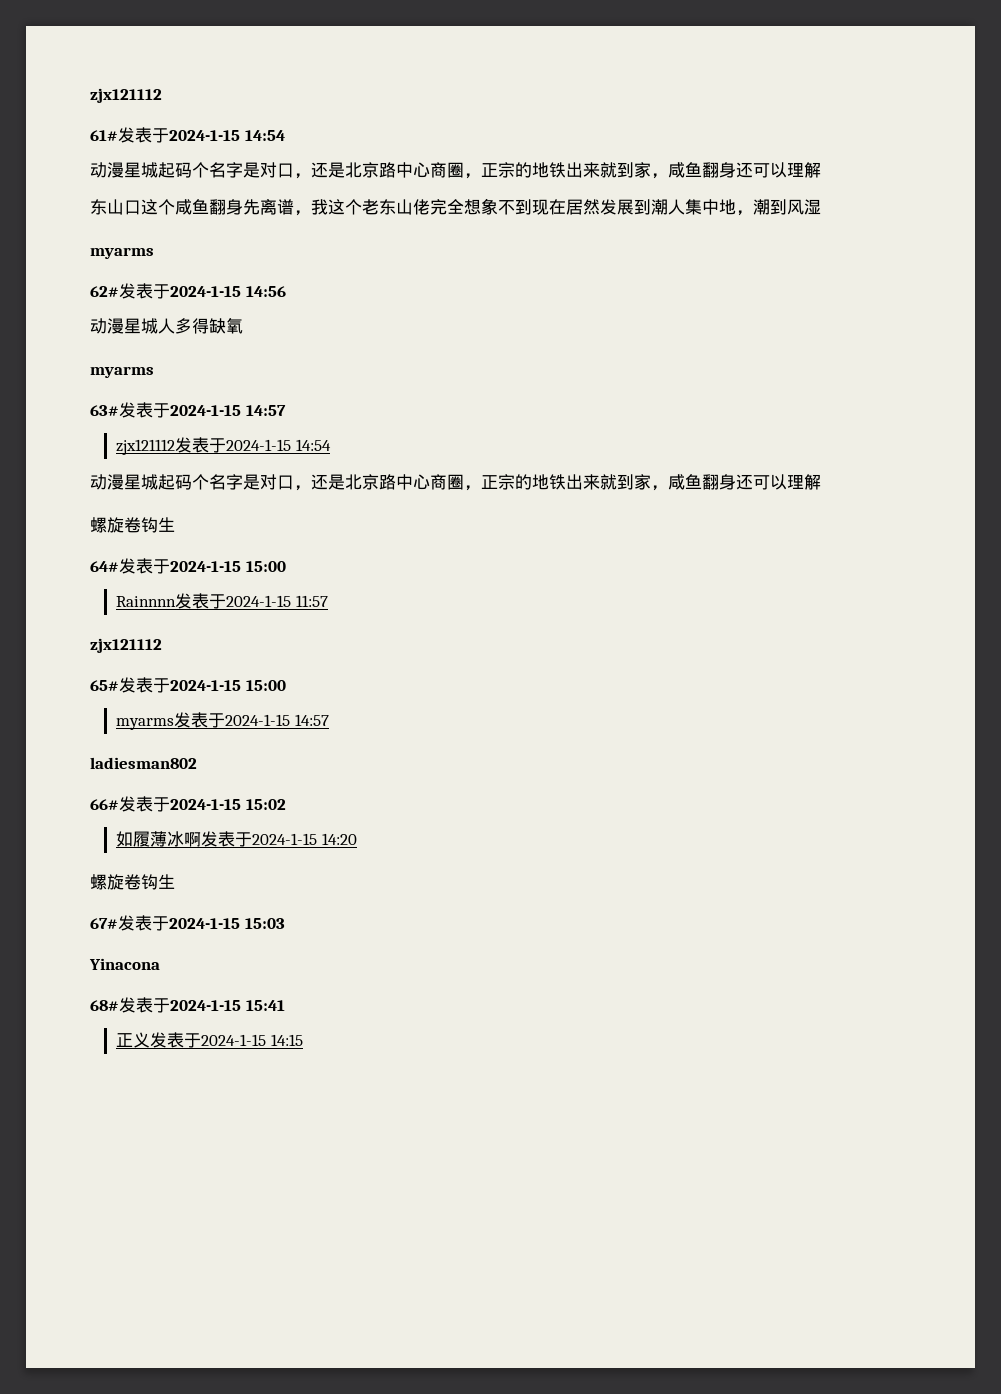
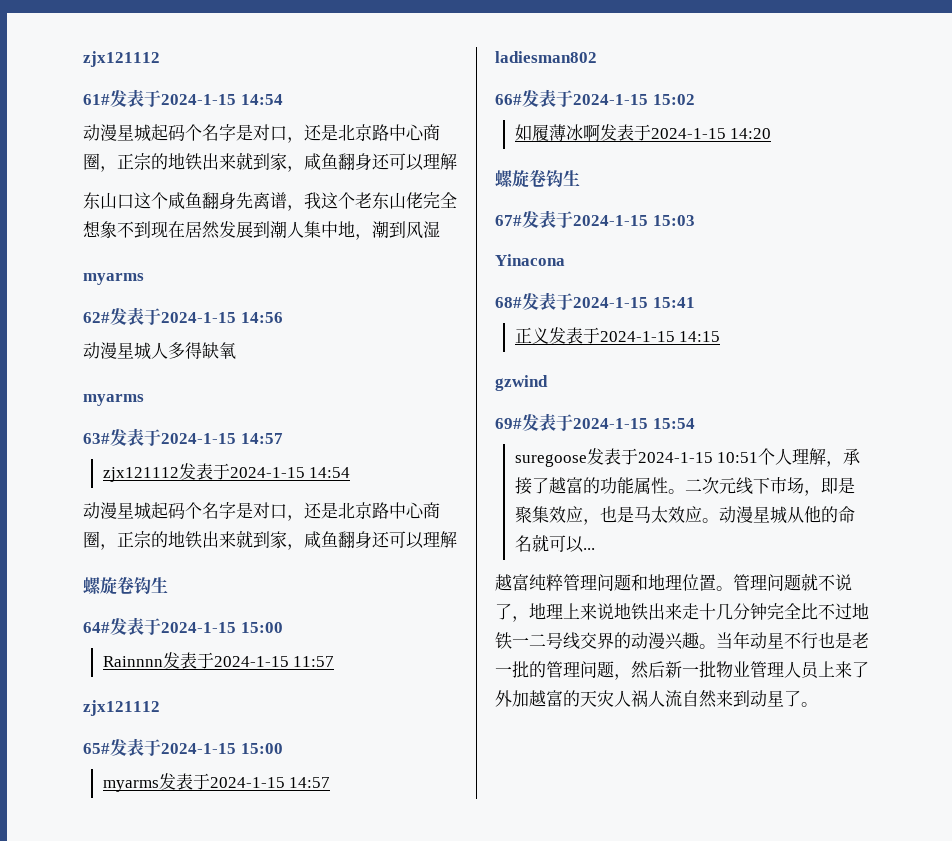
(303, 1040) none -> [495,375,548,391] [495,413,695,431] [514,448,861,467] [514,477,855,496] [514,506,855,525] [514,534,595,553] [495,573,852,591] [495,603,869,622] [495,631,869,650] [495,661,869,680] [495,690,818,708] // gzwind // 69#发表于2024-1-15 15:54 // suregoose发表于2024-1-15 10:51个人理解，承接了越富的功能属性。二次元线下市场，即是聚集效应，也是马太效应。动漫星城从他的命名就可以... // 越富纯粹管理问题和地理位置。管理问题就不说了，地理上来说地铁出来走十几分钟完全比不过地铁一二号线交界的动漫兴趣。当年动星不行也是老一批的管理问题，然后新一批物业管理人员上来了外加越富的天灾人祸人流自然来到动星了。

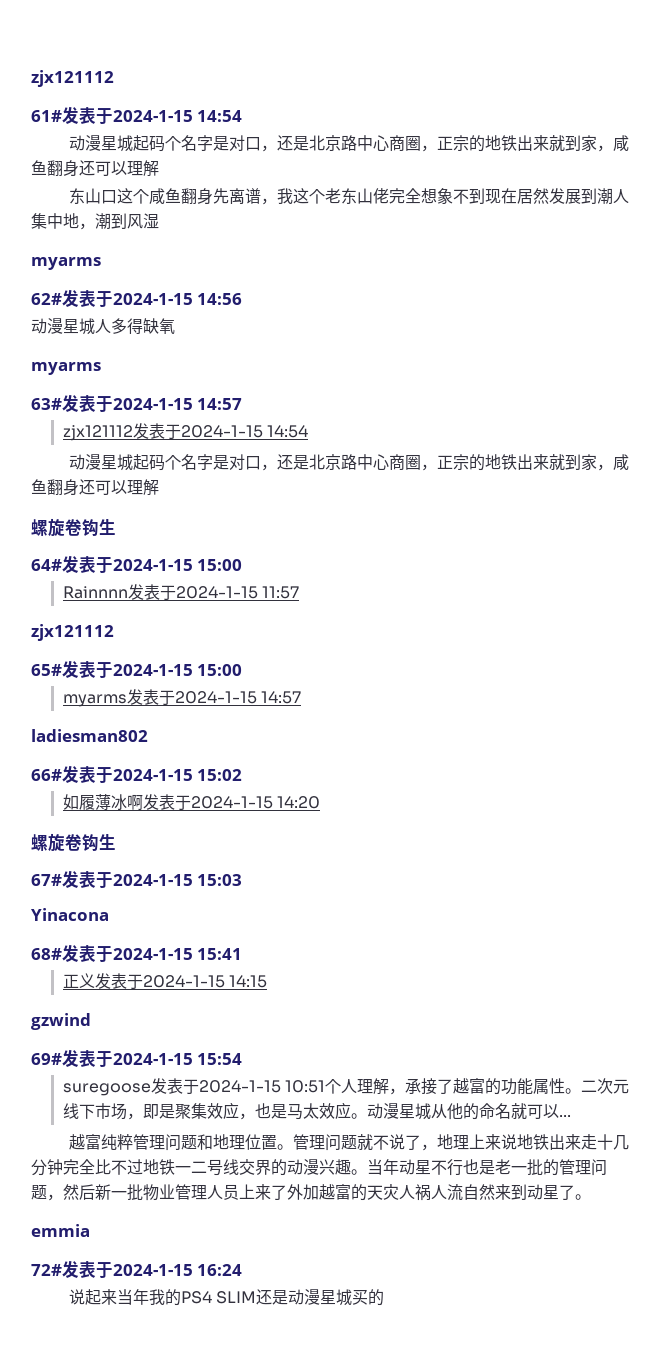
(818, 704) none -> [31,1224,90,1237] [31,1260,243,1278] [68,1289,385,1306] // emmia // 72#发表于2024-1-15 16:24 // 说起来当年我的PS4 SLIM还是动漫星城买的

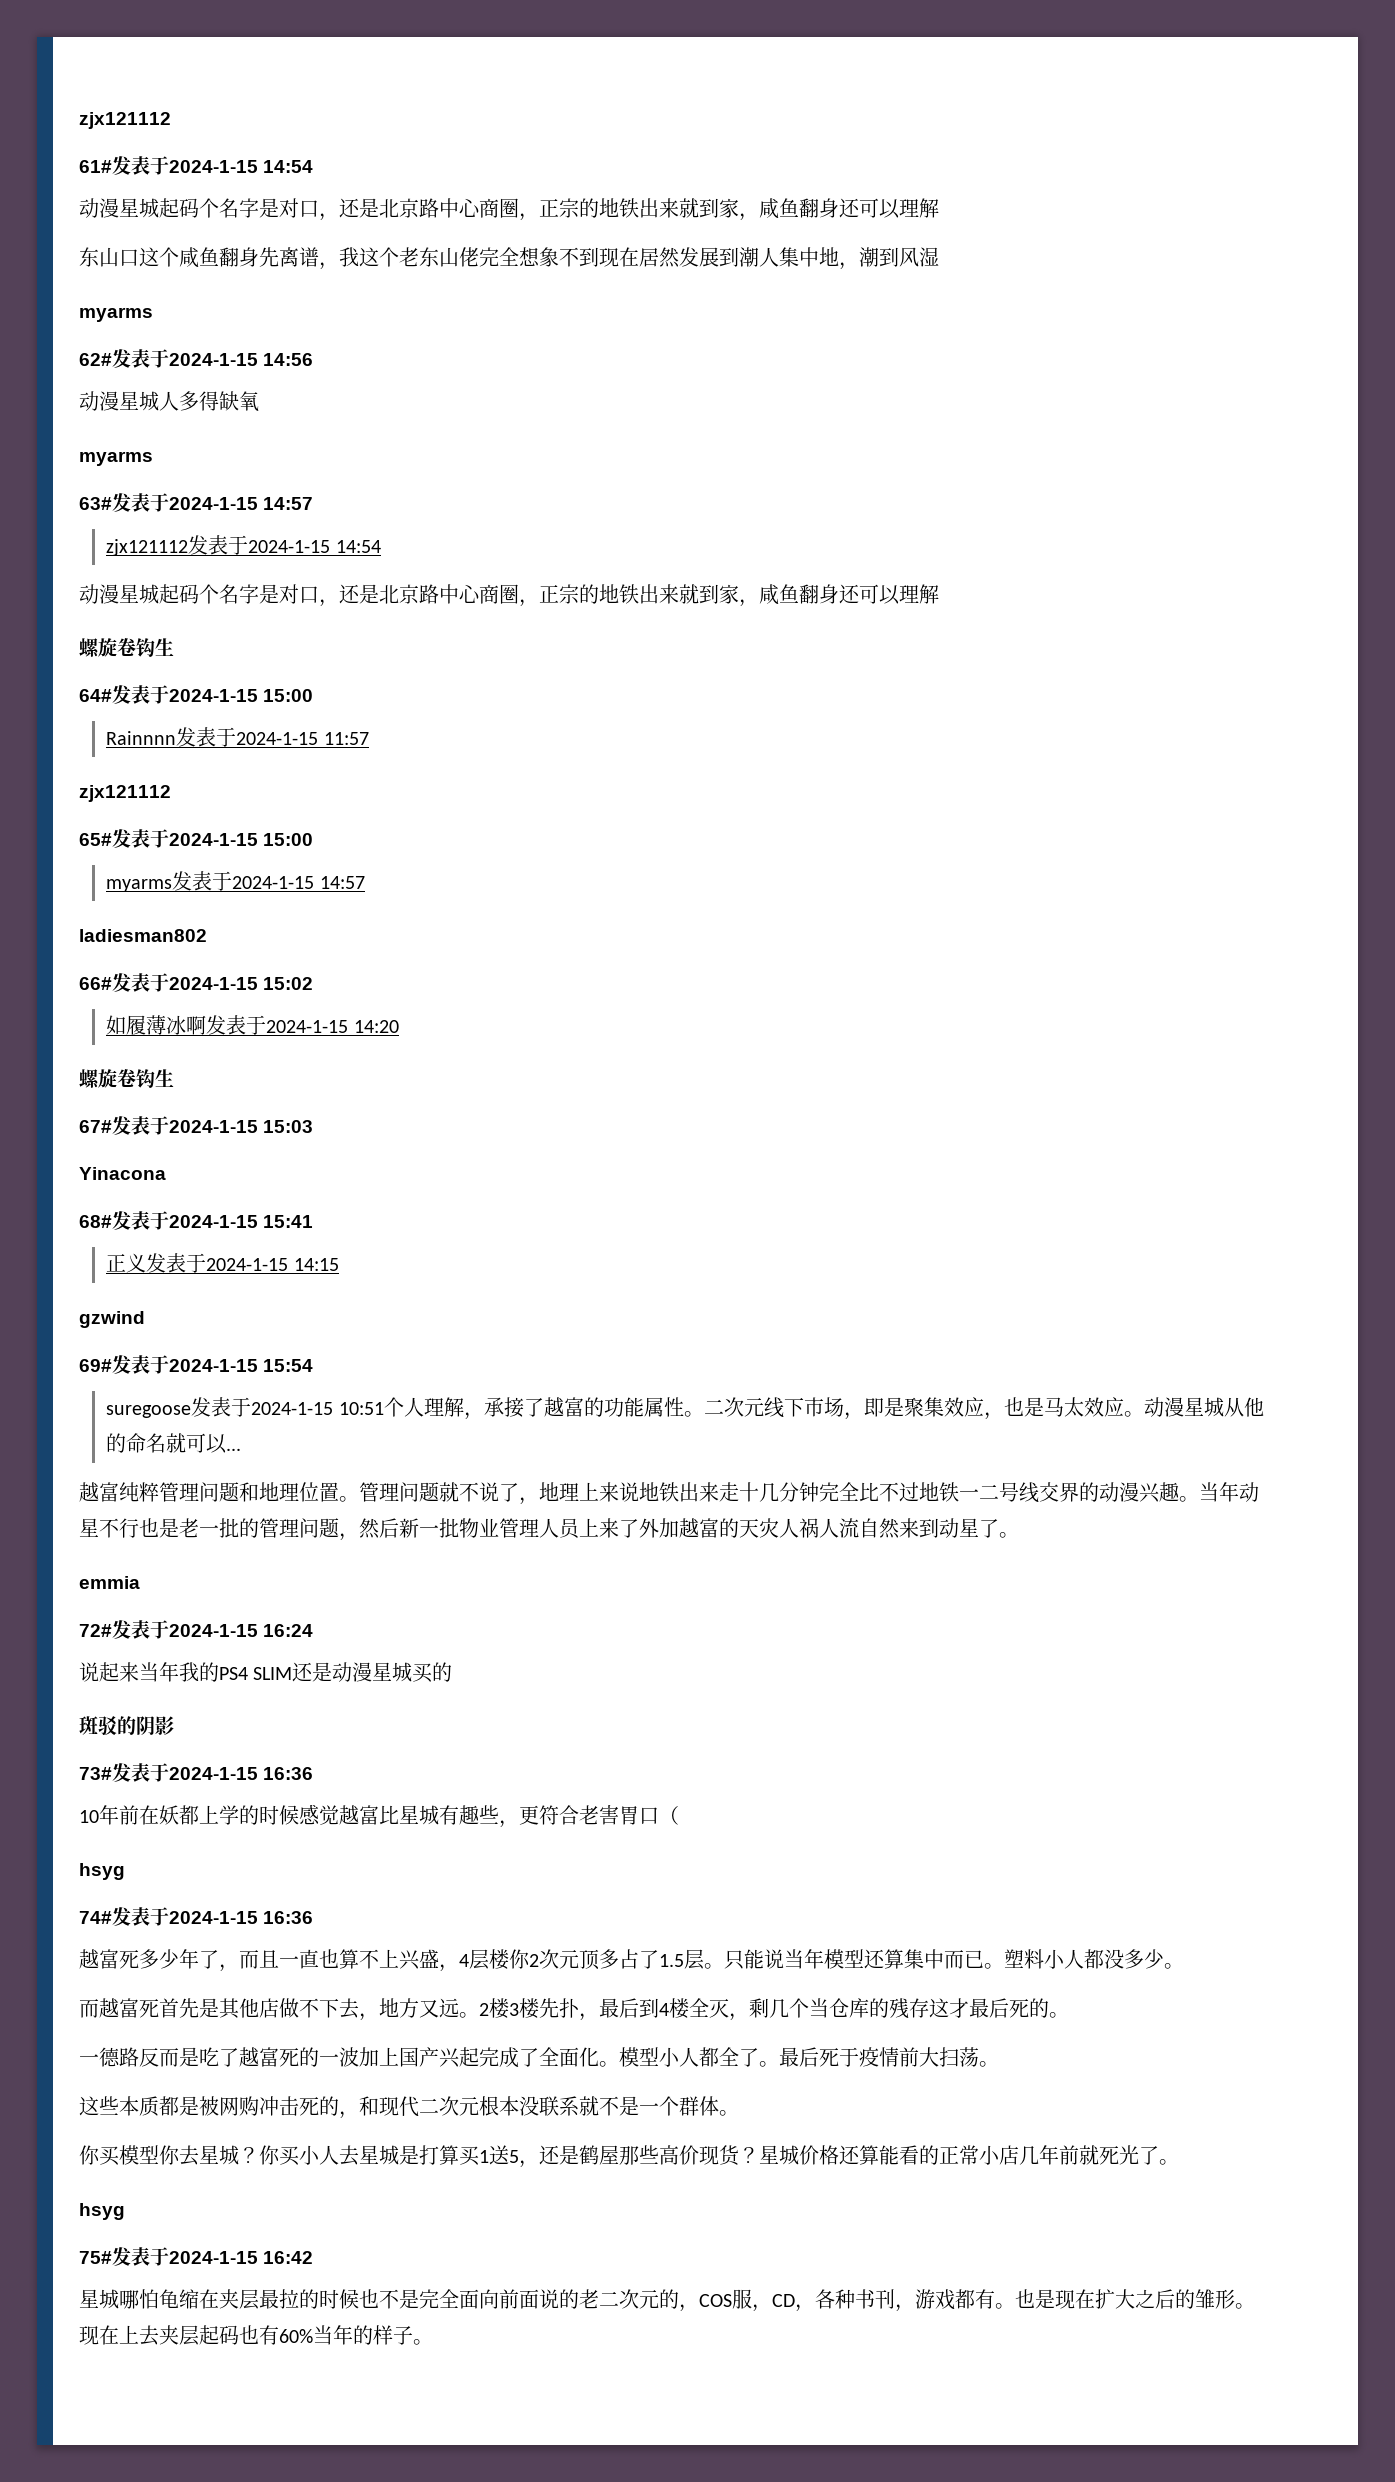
(385, 1297) none -> [79,1716,174,1736] [79,1763,314,1782] [79,1804,679,1828] [79,1863,125,1880] [79,1907,314,1926] [79,1949,1184,1972] [79,1998,1069,2021] [79,2047,999,2068] [79,2096,739,2119] [79,2145,1179,2168] [79,2203,125,2220] [79,2247,314,2266] [79,2289,1255,2312] [79,2325,433,2346] // 斑驳的阴影 // 73#发表于2024-1-15 16:36 // 10年前在妖都上学的时候感觉越富比星城有趣些，更符合老害胃口（ // hsyg // 74#发表于2024-1-15 16:36 // 越富死多少年了，而且一直也算不上兴盛，4层楼你2次元顶多占了1.5层。只能说当年模型还算集中而已。塑料小人都没多少。 // 而越富死首先是其他店做不下去，地方又远。2楼3楼先扑，最后到4楼全灭，剩几个当仓库的残存这才最后死的。 // 一德路反而是吃了越富死的一波加上国产兴起完成了全面化。模型小人都全了。最后死于疫情前大扫荡。 // 这些本质都是被网购冲击死的，和现代二次元根本没联系就不是一个群体。 // 你买模型你去星城？你买小人去星城是打算买1送5，还是鹤屋那些高价现货？星城价格还算能看的正常小店几年前就死光了。 // hsyg // 75#发表于2024-1-15 16:42 // 星城哪怕龟缩在夹层最拉的时候也不是完全面向前面说的老二次元的，COS服，CD，各种书刊，游戏都有。也是现在扩大之后的雏形。现在上去夹层起码也有60%当年的样子。

